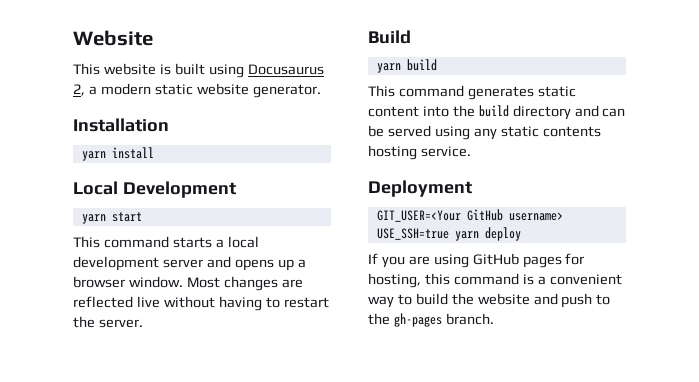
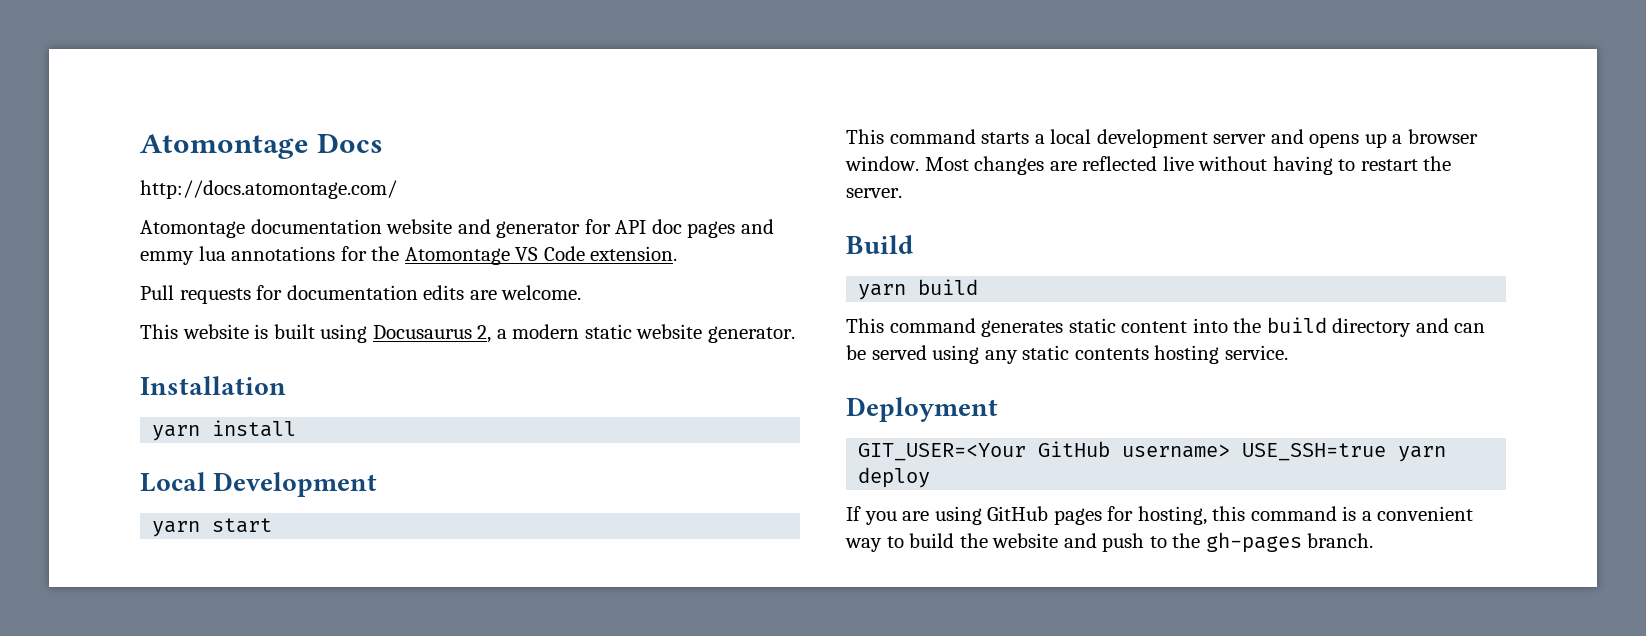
[73,30,153,46] Website -> [140,133,384,159] [140,180,397,199] [140,219,774,238] [140,246,678,265] [140,285,582,304] Atomontage Docs // http://docs.atomontage.com/ // Atomontage documentation website and generator for API doc pages and emmy lua annotations for the Atomontage VS Code extension. // Pull requests for documentation edits are welcome.

